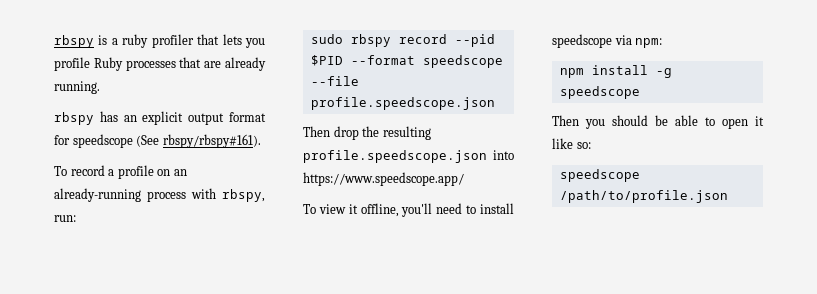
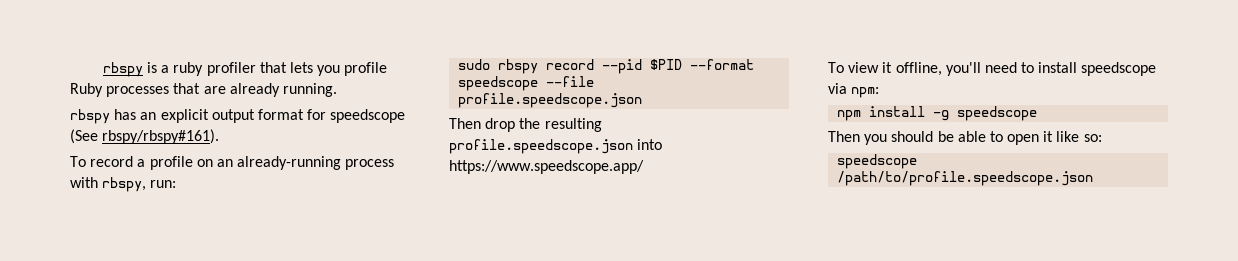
[559,190,728,203] /path/to/profile.json -> [837,171,1094,186] /path/to/profile.speedscope.json

